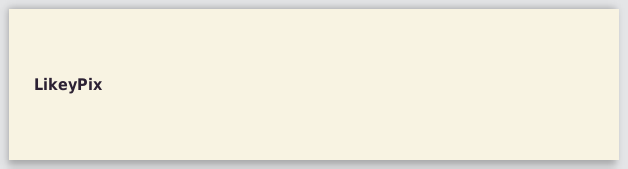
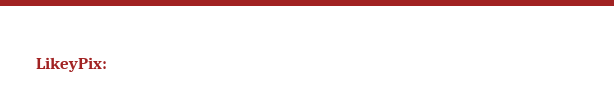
[34,77,103,94] LikeyPix -> [36,57,107,72] LikeyPix:

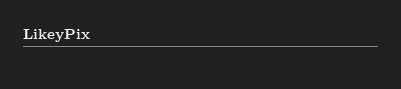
[36,57,107,72] LikeyPix: -> [23,29,90,42] LikeyPix

